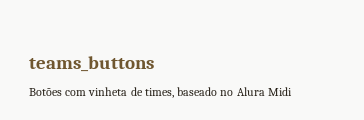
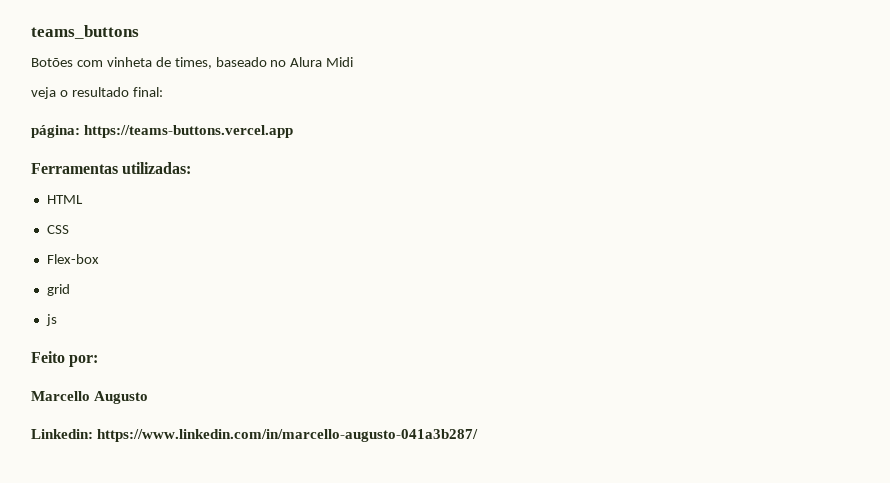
(292, 91) none -> [31,87,163,99] [31,125,294,138] [31,162,192,174] [46,195,83,204] [46,225,69,234] [46,254,99,264] [46,284,70,296] [45,314,57,326] [31,351,99,367] [31,391,149,404] [31,429,479,442] // veja o resultado final: // página: https://teams-buttons.vercel.app // Ferramentas utilizadas: // HTML // CSS // Flex-box // grid // js // Feito por: // Marcello Augusto // Linkedin: https://www.linkedin.com/in/marcello-augusto-041a3b287/

